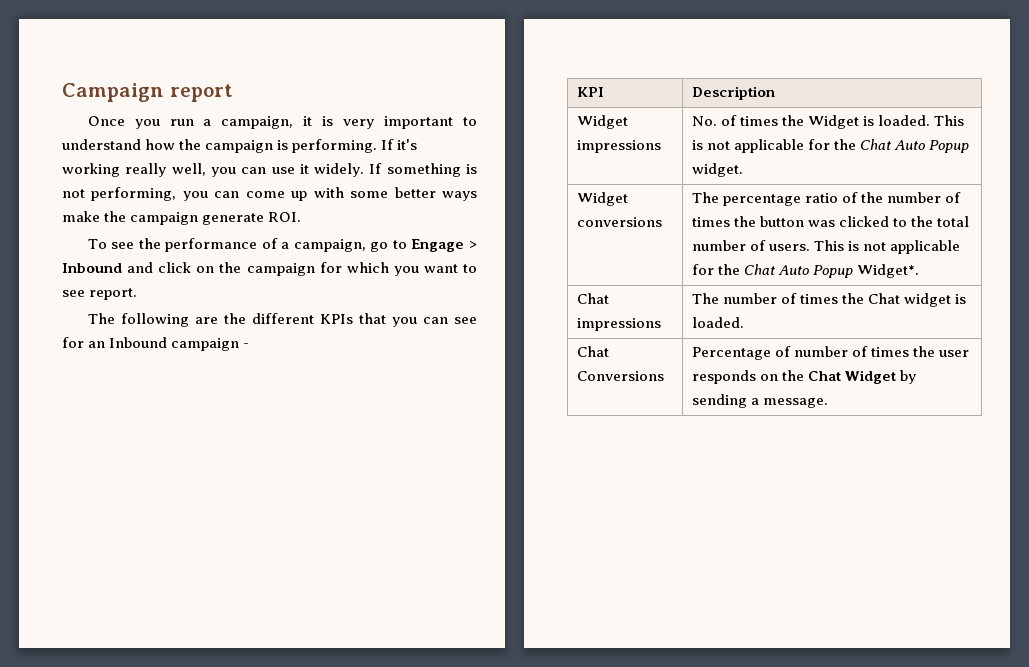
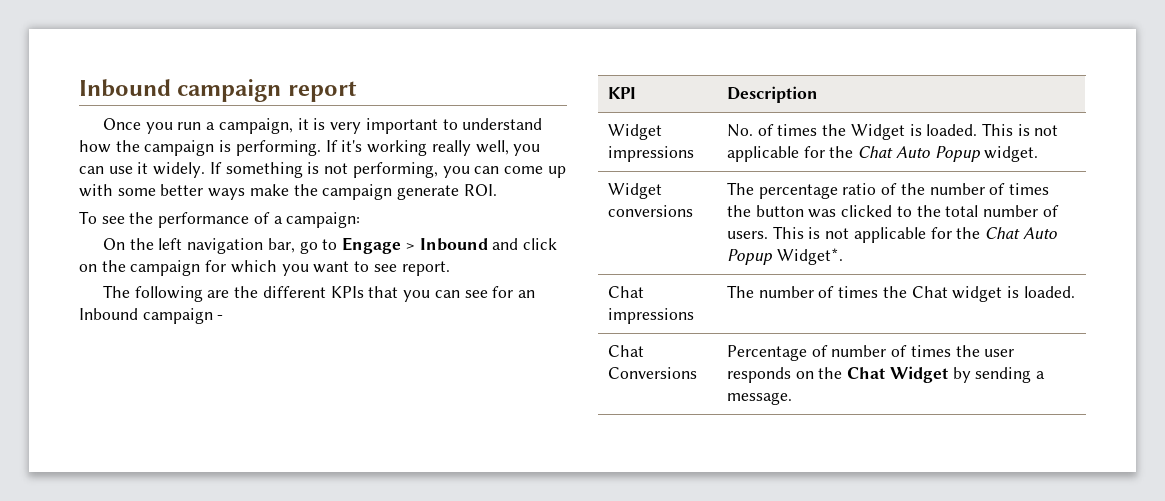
[62,83,164,102] Campaign -> [79,79,282,102] Inbound campaign
[293,239,366,252] campaign, -> [286,212,361,228] [103,238,295,254] campaign: // On the left navigation bar,

